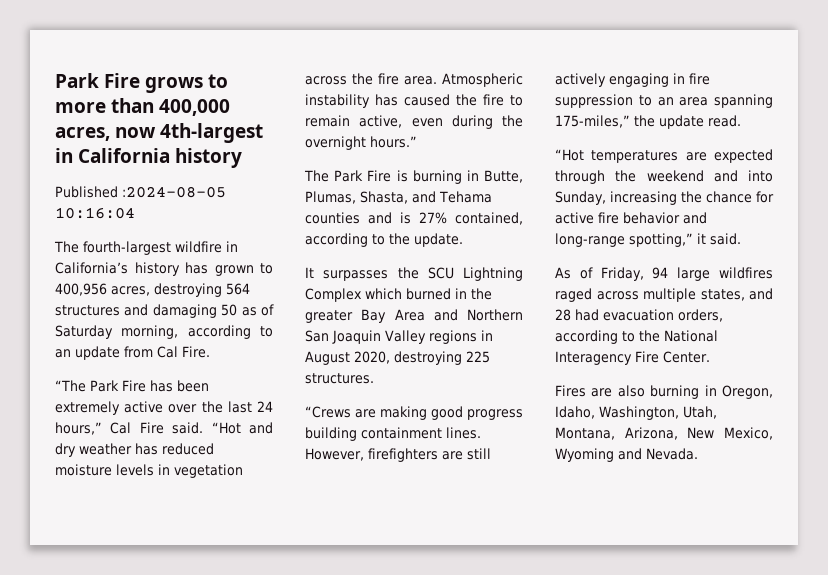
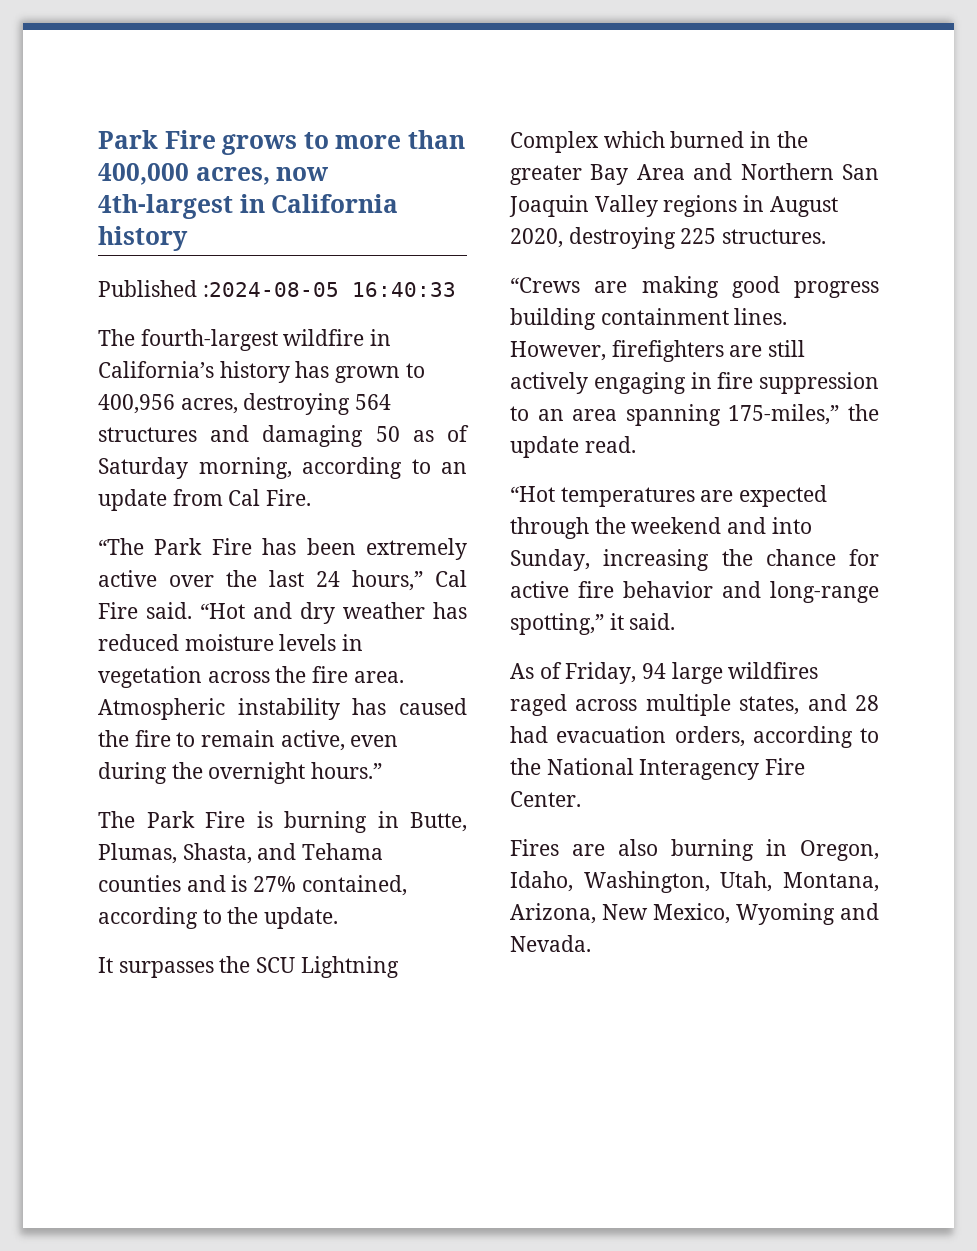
[55,207,135,219] 10:16:04 -> [351,282,456,297] 16:40:33

